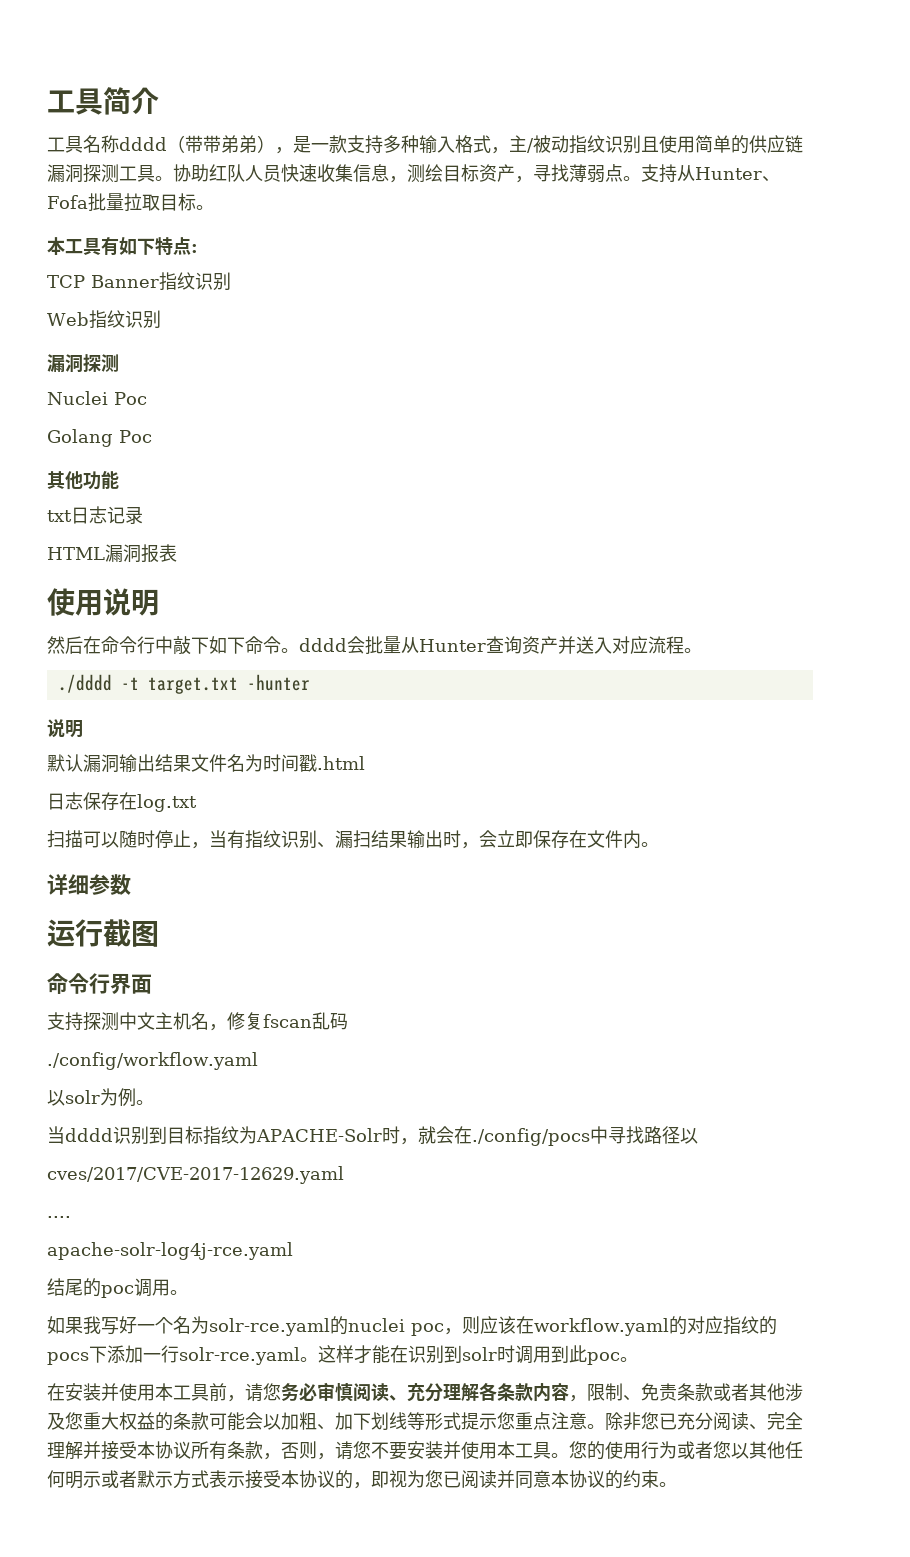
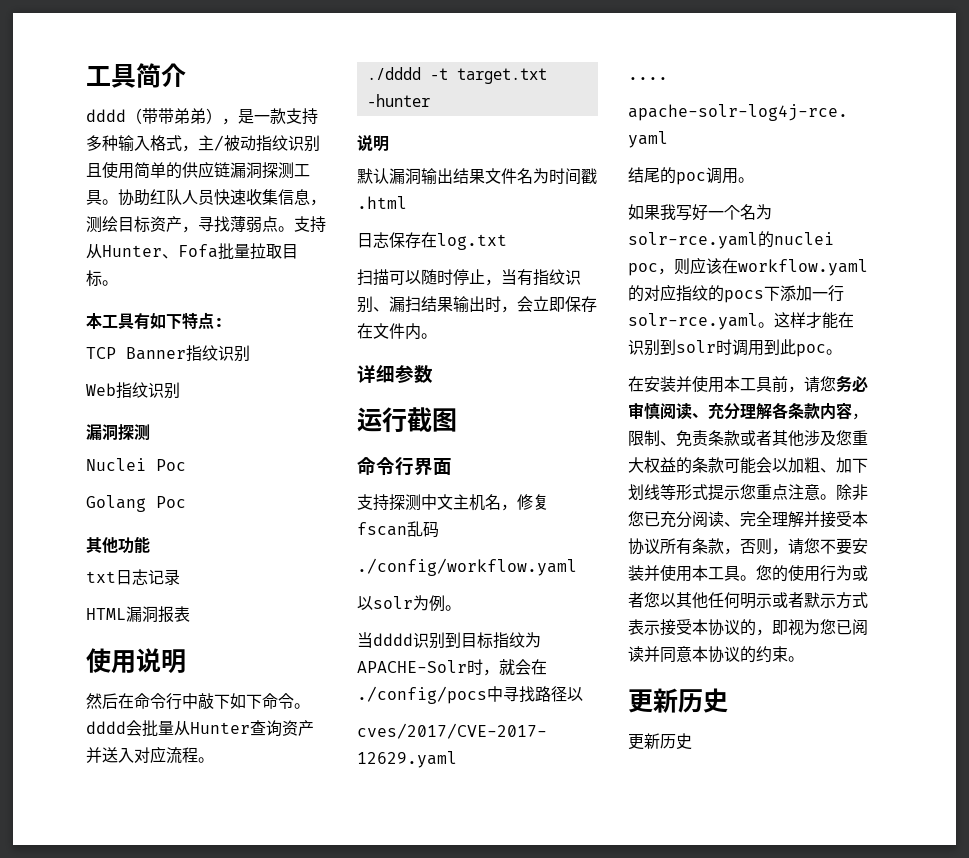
[47,135,119,153] 工具名称 -> (186, 75) none
(677, 1484) none -> [628,688,728,713] [628,733,692,750] // 更新历史 // 更新历史

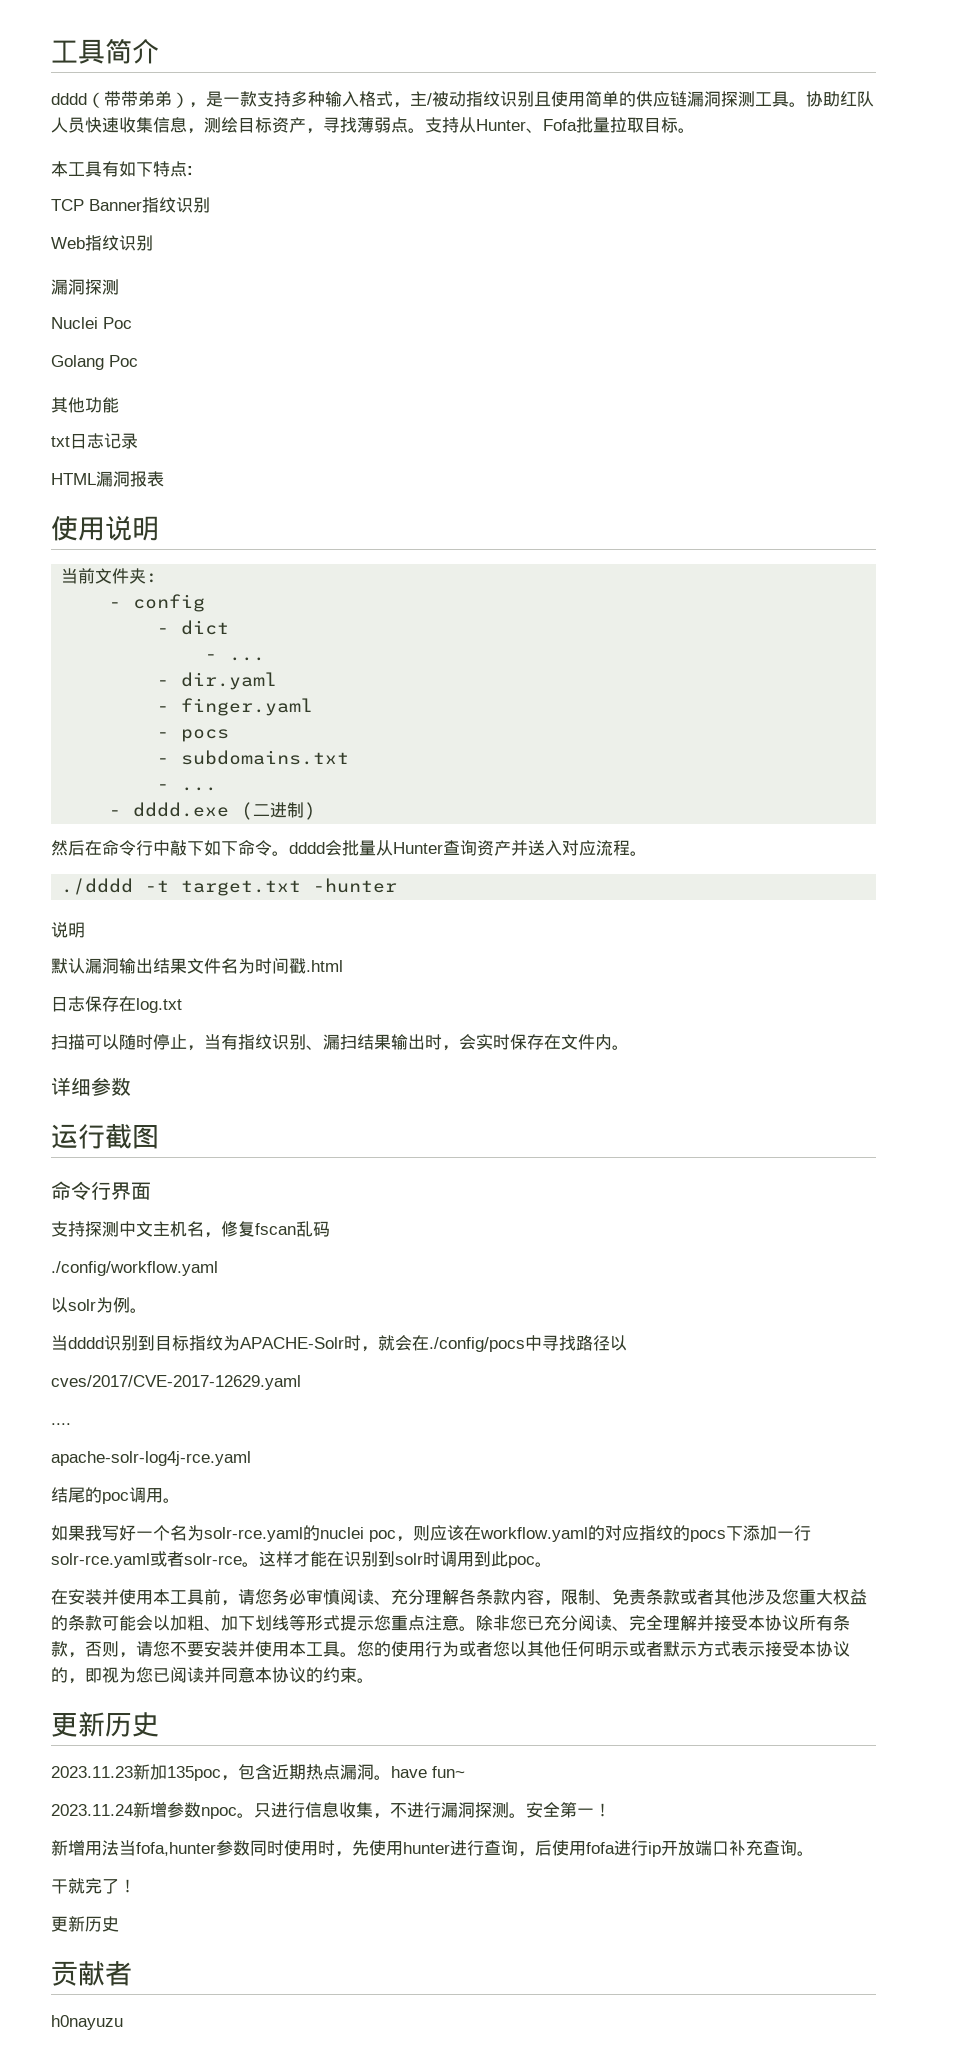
(186, 661) none -> [61,568,159,584] [109,594,206,612] [157,620,230,635] [205,654,266,661] [157,672,278,690] [157,698,314,716] [157,729,230,742] [157,750,350,765] [157,784,218,791] [109,802,317,820] // 当前文件夹: // - config // - dict // - ... // - dir.yaml // - finger.yaml // - pocs // - subdomains.txt // - ... // - dddd.exe (二进制)
[533,296,565,312] 立即 -> [476,1034,510,1050] 实时
(758, 321) none -> [150,1551,242,1567] 或者solr-rce
[628,733,692,750] // 更新历史 -> [51,1764,465,1781] [51,1802,611,1819] [51,1840,814,1857] [51,1878,136,1894] [51,1916,119,1932] [51,1961,132,1986] [51,2015,123,2030] // 2023.11.23新加135poc，包含近期热点漏洞。have fun~ // 2023.11.24新增参数npoc。只进行信息收集，不进行漏洞探测。安全第一！ // 新增用法当fofa,hunter参数同时使用时，先使用hunter进行查询，后使用fofa进行ip开放端口补充查询。 // 干就完了！ // 更新历史 // 贡献者 // h0nayuzu

